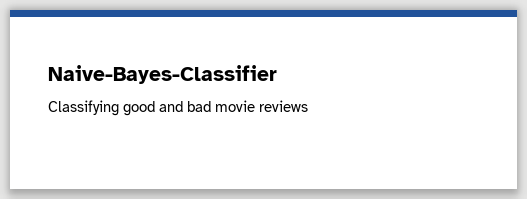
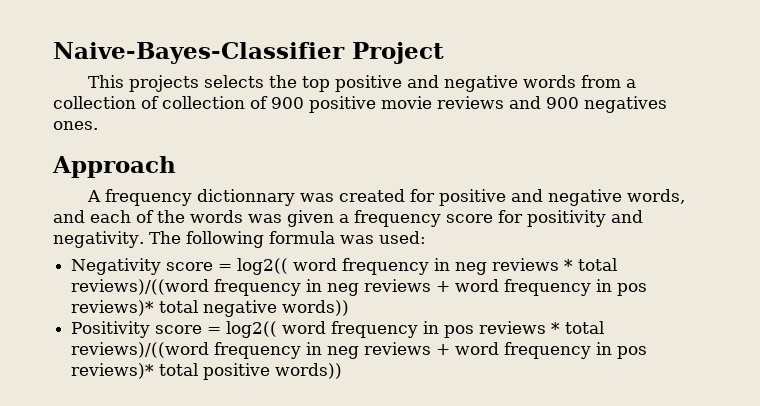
[48,100,308,116] // Classifying good and bad movie reviews -> [352,42,444,64] [87,75,636,92] [53,96,667,113] [53,121,98,130] [52,156,176,178] [86,189,685,206] [53,210,643,227] [53,231,426,248] [71,258,618,275] [71,279,648,296] [71,300,350,317] [71,321,605,338] [71,342,648,359] [71,363,343,380] Project // This projects selects the top positive and negative words from a collection of collection of 900 positive movie reviews and 900 negatives ones. // Approach // A frequency dictionnary was created for positive and negative words, and each of the words was given a frequency score for positivity and negativity. The following formula was used: // Negativity score = log2(( word frequency in neg reviews * total reviews)/((word frequency in neg reviews + word frequency in pos reviews)* total negative words)) // Positivity score = log2(( word frequency in pos reviews * total reviews)/((word frequency in neg reviews + word frequency in pos reviews)* total positive words))

